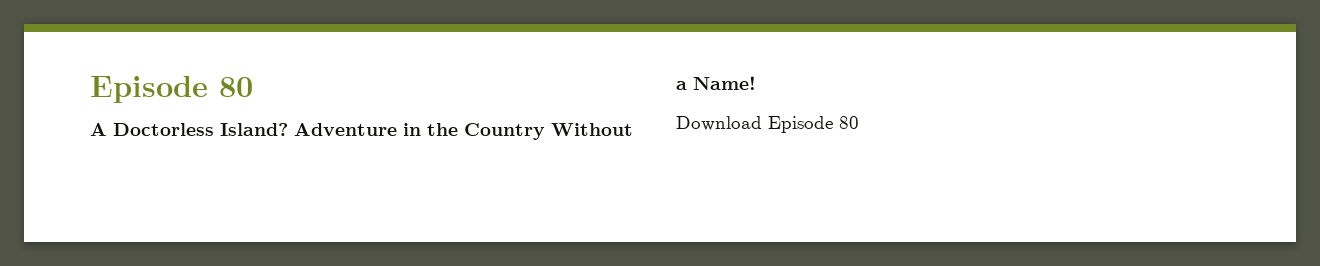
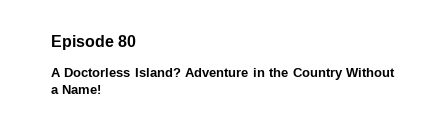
[676,116,859,133] // Download Episode 80 -> (101, 89) none

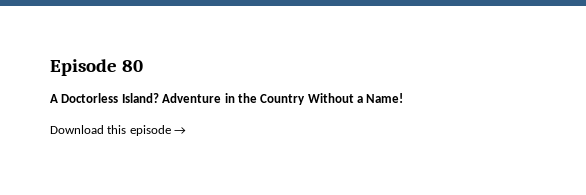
(101, 89) none -> [50,125,187,136] // Download this episode →

